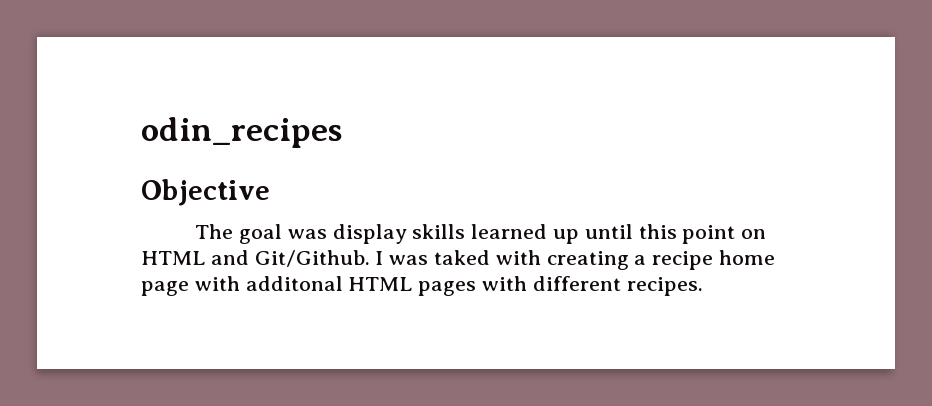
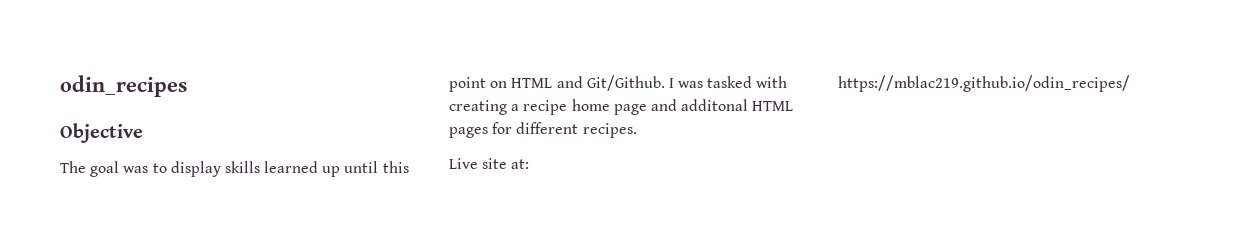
(327, 234) none -> [152,163,167,173] to
[434,250,491,265] taked -> [707,76,753,88] tasked
[194,276,240,291] with -> [650,99,677,111] and
[482,276,528,291] with -> [492,122,513,134] for
(703, 286) none -> [449,158,530,169] [838,75,1130,92] // Live site at: https://mblac219.github.io/odin_recipes/

